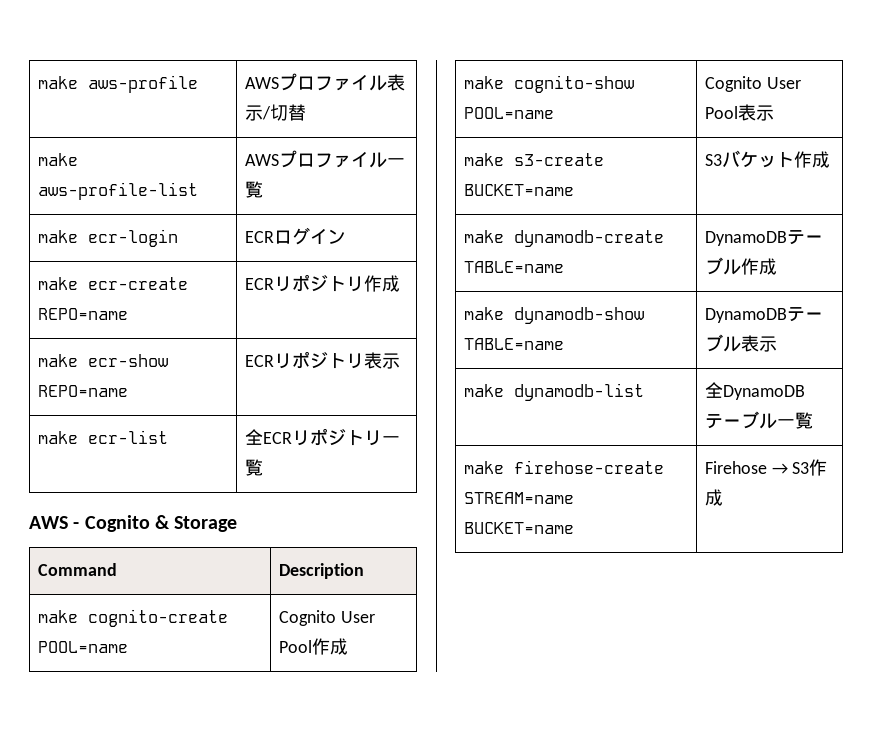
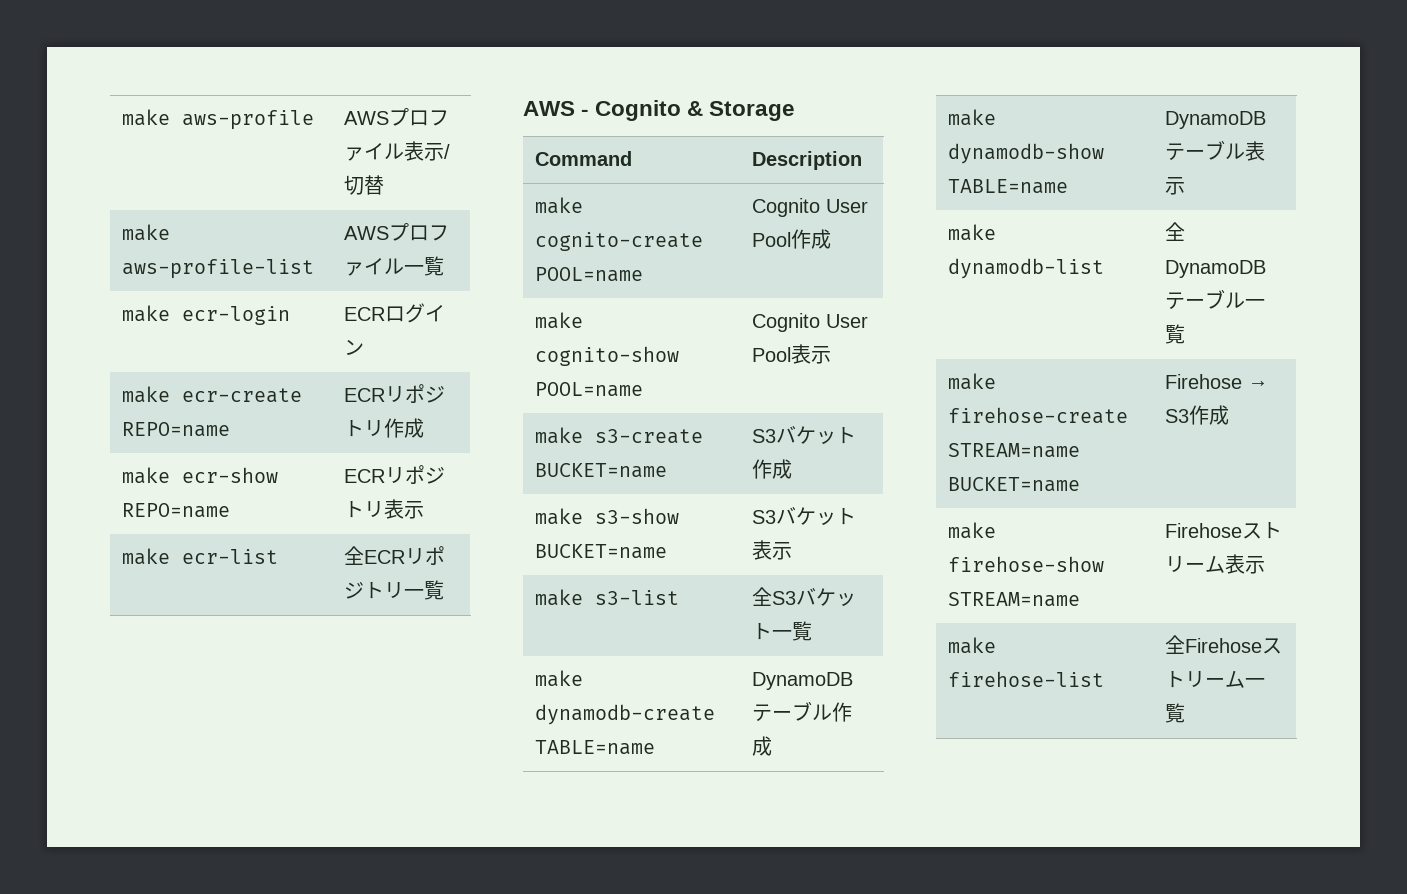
(830, 159) none -> [535,508,680,525] [535,544,668,559] [752,507,857,526] [752,540,793,560] [535,589,680,606] [752,587,857,607] [752,621,813,641] // make s3-show BUCKET=name | S3バケット表示 // make s3-list | 全S3バケット一覧
(723, 497) none -> [948,522,997,539] [948,556,1105,572] [948,592,1081,607] [1165,522,1283,539] [1165,554,1266,574] [948,637,997,654] [948,671,1105,687] [1165,635,1283,654] [1165,670,1266,688] [1165,703,1186,723] // make firehose-show STREAM=name | Firehoseストリーム表示 // make firehose-list | 全Firehoseストリーム一覧

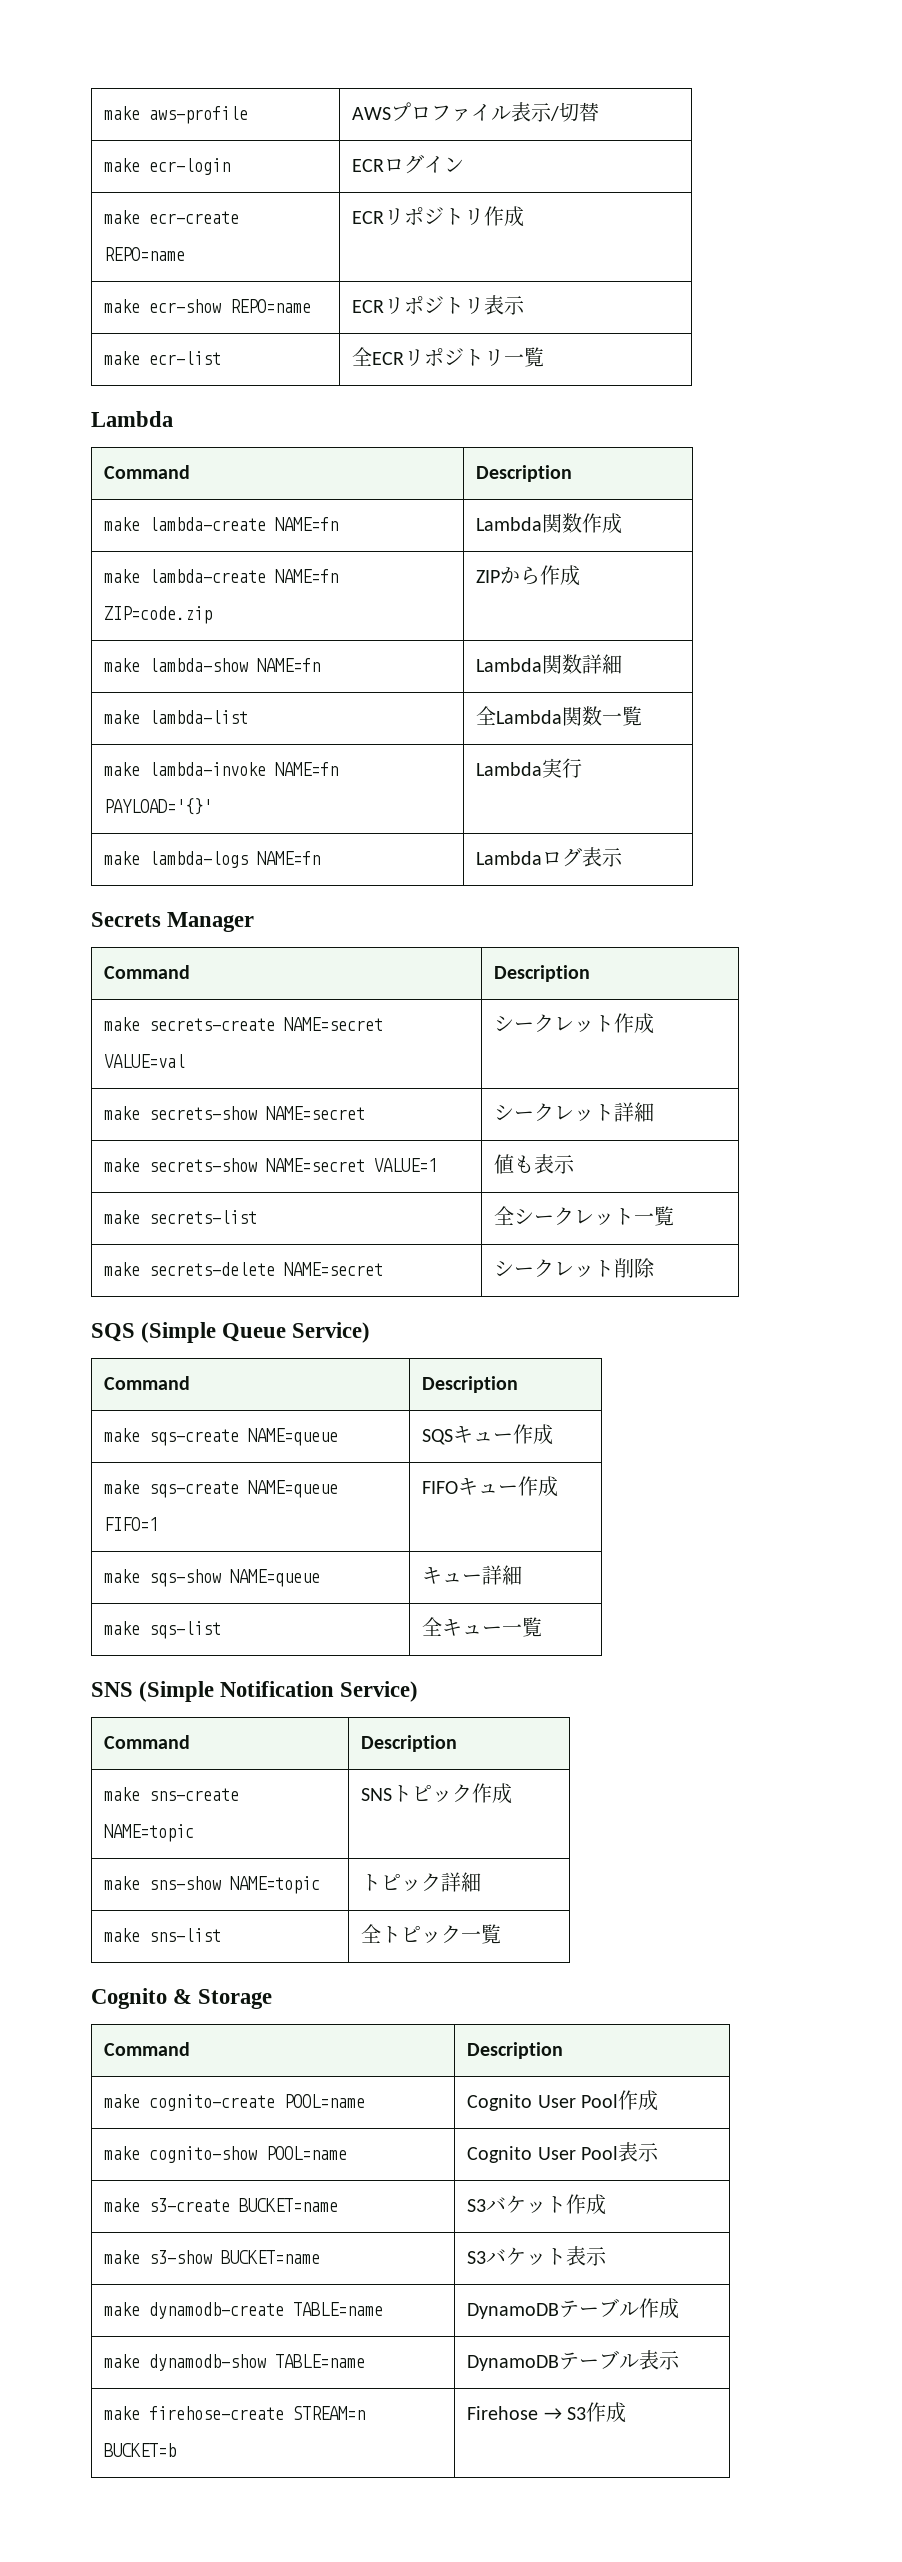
[122,224,171,241] [122,259,315,279] [344,223,450,241] [344,256,445,276] // make aws-profile-list | AWSプロファイル一覧 -> (600, 112) none
[523,101,590,116] AWS - -> [91,411,173,427] [104,465,191,479] [476,465,573,482] [104,517,339,531] [476,513,623,534] [104,569,339,583] [104,606,213,624] [476,565,581,586] [104,658,321,672] [476,654,623,674] [104,710,249,724] [476,706,643,726] [104,762,339,776] [104,798,213,815] [476,758,583,778] [104,851,321,868] [476,847,624,867] [91,912,255,932] [104,965,191,979] [494,965,591,982] [104,1017,384,1031] [104,1054,186,1068] [494,1013,655,1034] [104,1106,366,1120] [494,1102,655,1122] [104,1158,438,1172] [494,1154,576,1174] [104,1210,258,1224] [494,1206,675,1226] [104,1262,384,1276] [494,1258,656,1278] [91,1322,371,1343] [104,1376,191,1390] [422,1376,519,1393] [104,1428,339,1446] [422,1424,554,1445] [104,1480,339,1498] [104,1517,159,1531] [422,1476,559,1497] [104,1569,321,1587] [422,1565,523,1585] [104,1621,222,1639] [422,1617,543,1637] [91,1681,419,1702] [104,1735,191,1749] [361,1735,458,1752] [104,1787,240,1801] [104,1824,195,1842] [361,1783,513,1804] [104,1876,321,1894] [361,1872,482,1892] [104,1928,222,1942] [361,1924,502,1944] Lambda // Command | Description // make lambda-create NAME=fn | Lambda関数作成 // make lambda-create NAME=fn ZIP=code.zip | ZIPから作成 // make lambda-show NAME=fn | Lambda関数詳細 // make lambda-list | 全Lambda関数一覧 // make lambda-invoke NAME=fn PAYLOAD='{}' | Lambda実行 // make lambda-logs NAME=fn | Lambdaログ表示 // Secrets Manager // Command | Description // make secrets-create NAME=secret VALUE=val | シークレット作成 // make secrets-show NAME=secret | シークレット詳細 // make secrets-show NAME=secret VALUE=1 | 値も表示 // make secrets-list | 全シークレット一覧 // make secrets-delete NAME=secret | シークレット削除 // SQS (Simple Queue Service) // Command | Description // make sqs-create NAME=queue | SQSキュー作成 // make sqs-create NAME=queue FIFO=1 | FIFOキュー作成 // make sqs-show NAME=queue | キュー詳細 // make sqs-list | 全キュー一覧 // SNS (Simple Notification Service) // Command | Description // make sns-create NAME=topic | SNSトピック作成 // make sns-show NAME=topic | トピック詳細 // make sns-list | 全トピック一覧 //
[535,589,680,606] [752,587,857,607] [752,621,813,641] // make s3-list | 全S3バケット一覧 -> (608, 2256) none
[948,224,997,241] [948,258,1105,279] [1165,222,1186,241] [1165,260,1267,278] [1165,289,1266,310] [1165,324,1186,344] // make dynamodb-list | 全DynamoDBテーブル一覧 -> (681, 2360) none
[948,443,1081,458] [948,477,1081,492] STREAM=name BUCKET=name -> [293,2406,366,2420] [104,2443,177,2457] STREAM=n BUCKET=b
[948,522,997,539] [948,556,1105,572] [948,592,1081,607] [1165,522,1283,539] [1165,554,1266,574] [948,637,997,654] [948,671,1105,687] [1165,635,1283,654] [1165,670,1266,688] [1165,703,1186,723] // make firehose-show STREAM=name | Firehoseストリーム表示 // make firehose-list | 全Firehoseストリーム一覧 -> (627, 2412) none

